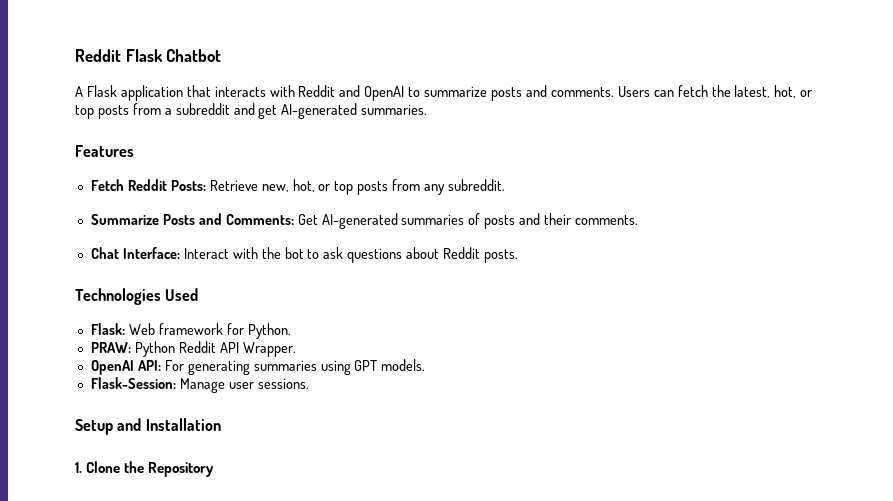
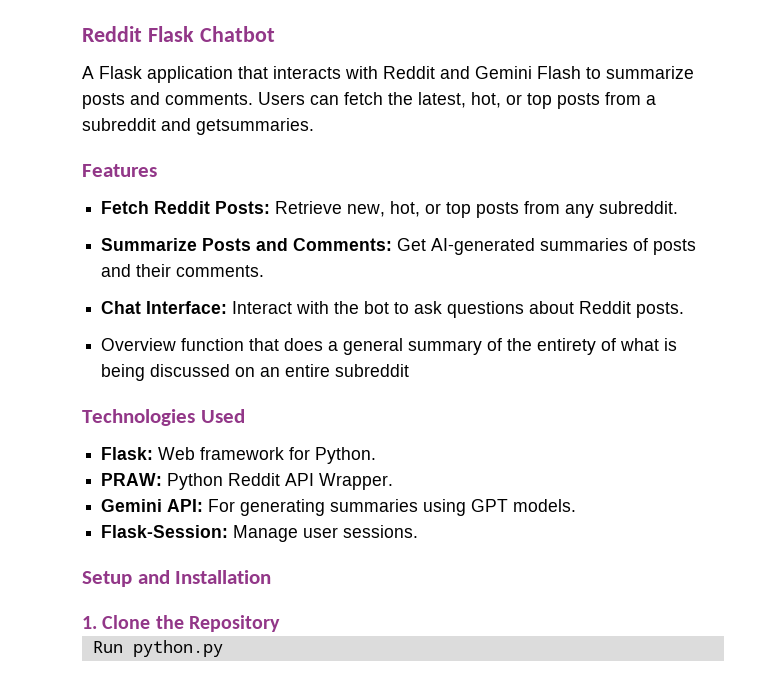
[364,86,405,101] OpenAI -> [475,66,581,79] Gemini Flash
[258,103,428,119] get AI-generated summaries. -> [196,118,314,135] getsummaries.
(519, 256) none -> [101,338,678,355] [101,364,410,381] // Overview function that does a general summary of the entirety of what is being discussed on an entire subreddit
[90,360,134,375] OpenAI -> [101,499,163,512] Gemini
(215, 469) none -> [92,640,223,657] // Run python.py

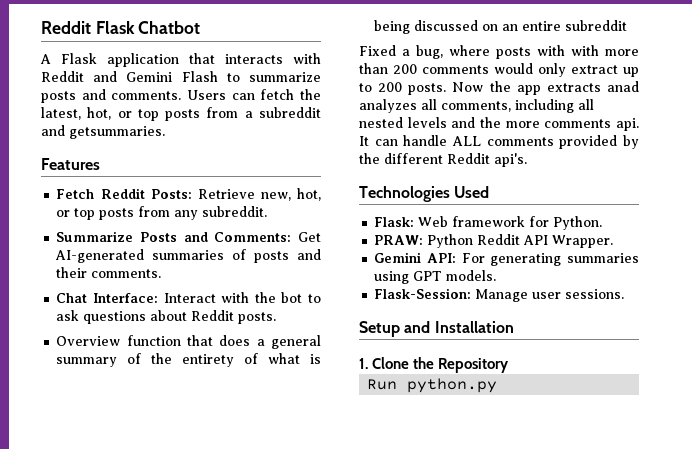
(410, 370) none -> [359,45,639,59] [359,63,639,77] [359,81,639,95] [359,99,594,113] [359,117,639,131] [359,135,639,149] [359,153,527,167] // Fixed a bug, where posts with with more than 200 comments would only extract up to 200 posts. Now the app extracts anad analyzes all comments, including all nested levels and the more comments api. It can handle ALL comments provided by the different Reddit api's.

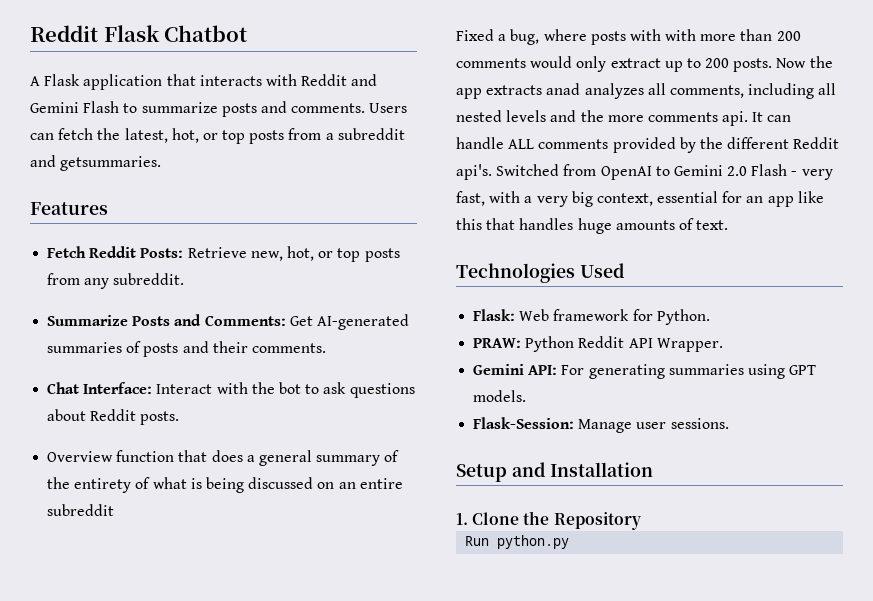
(527, 160) none -> [496,164,833,180] [456,191,824,207] [456,218,729,234] Switched from OpenAI to Gemini 2.0 Flash - very fast, with a very big context, essential for an app like this that handles huge amounts of text.

